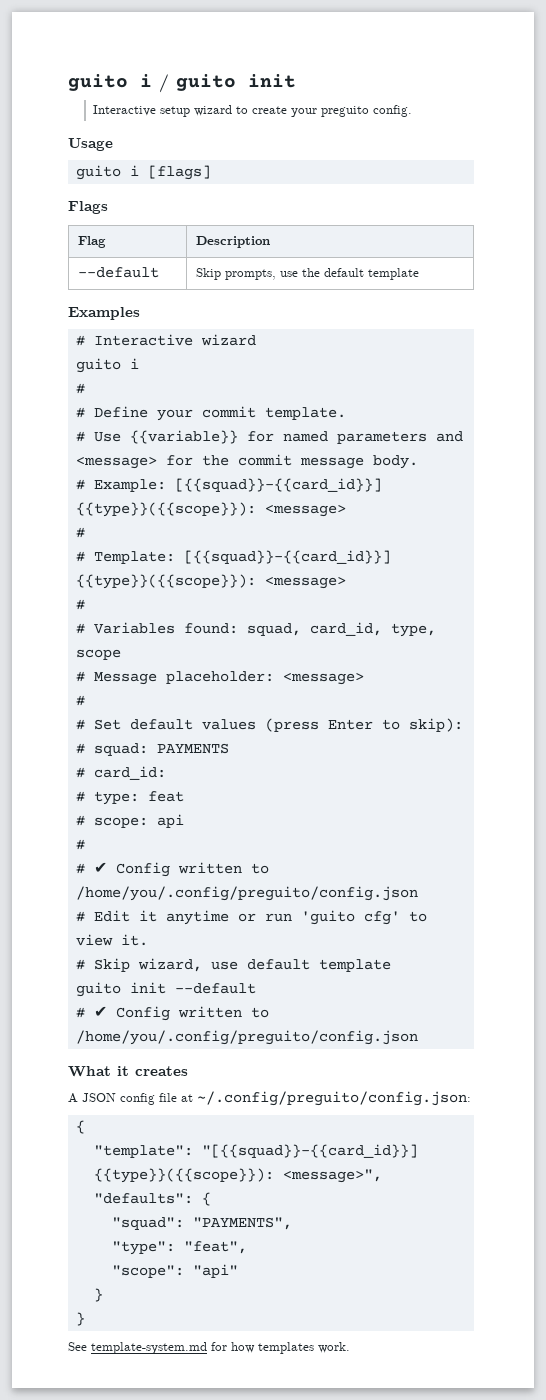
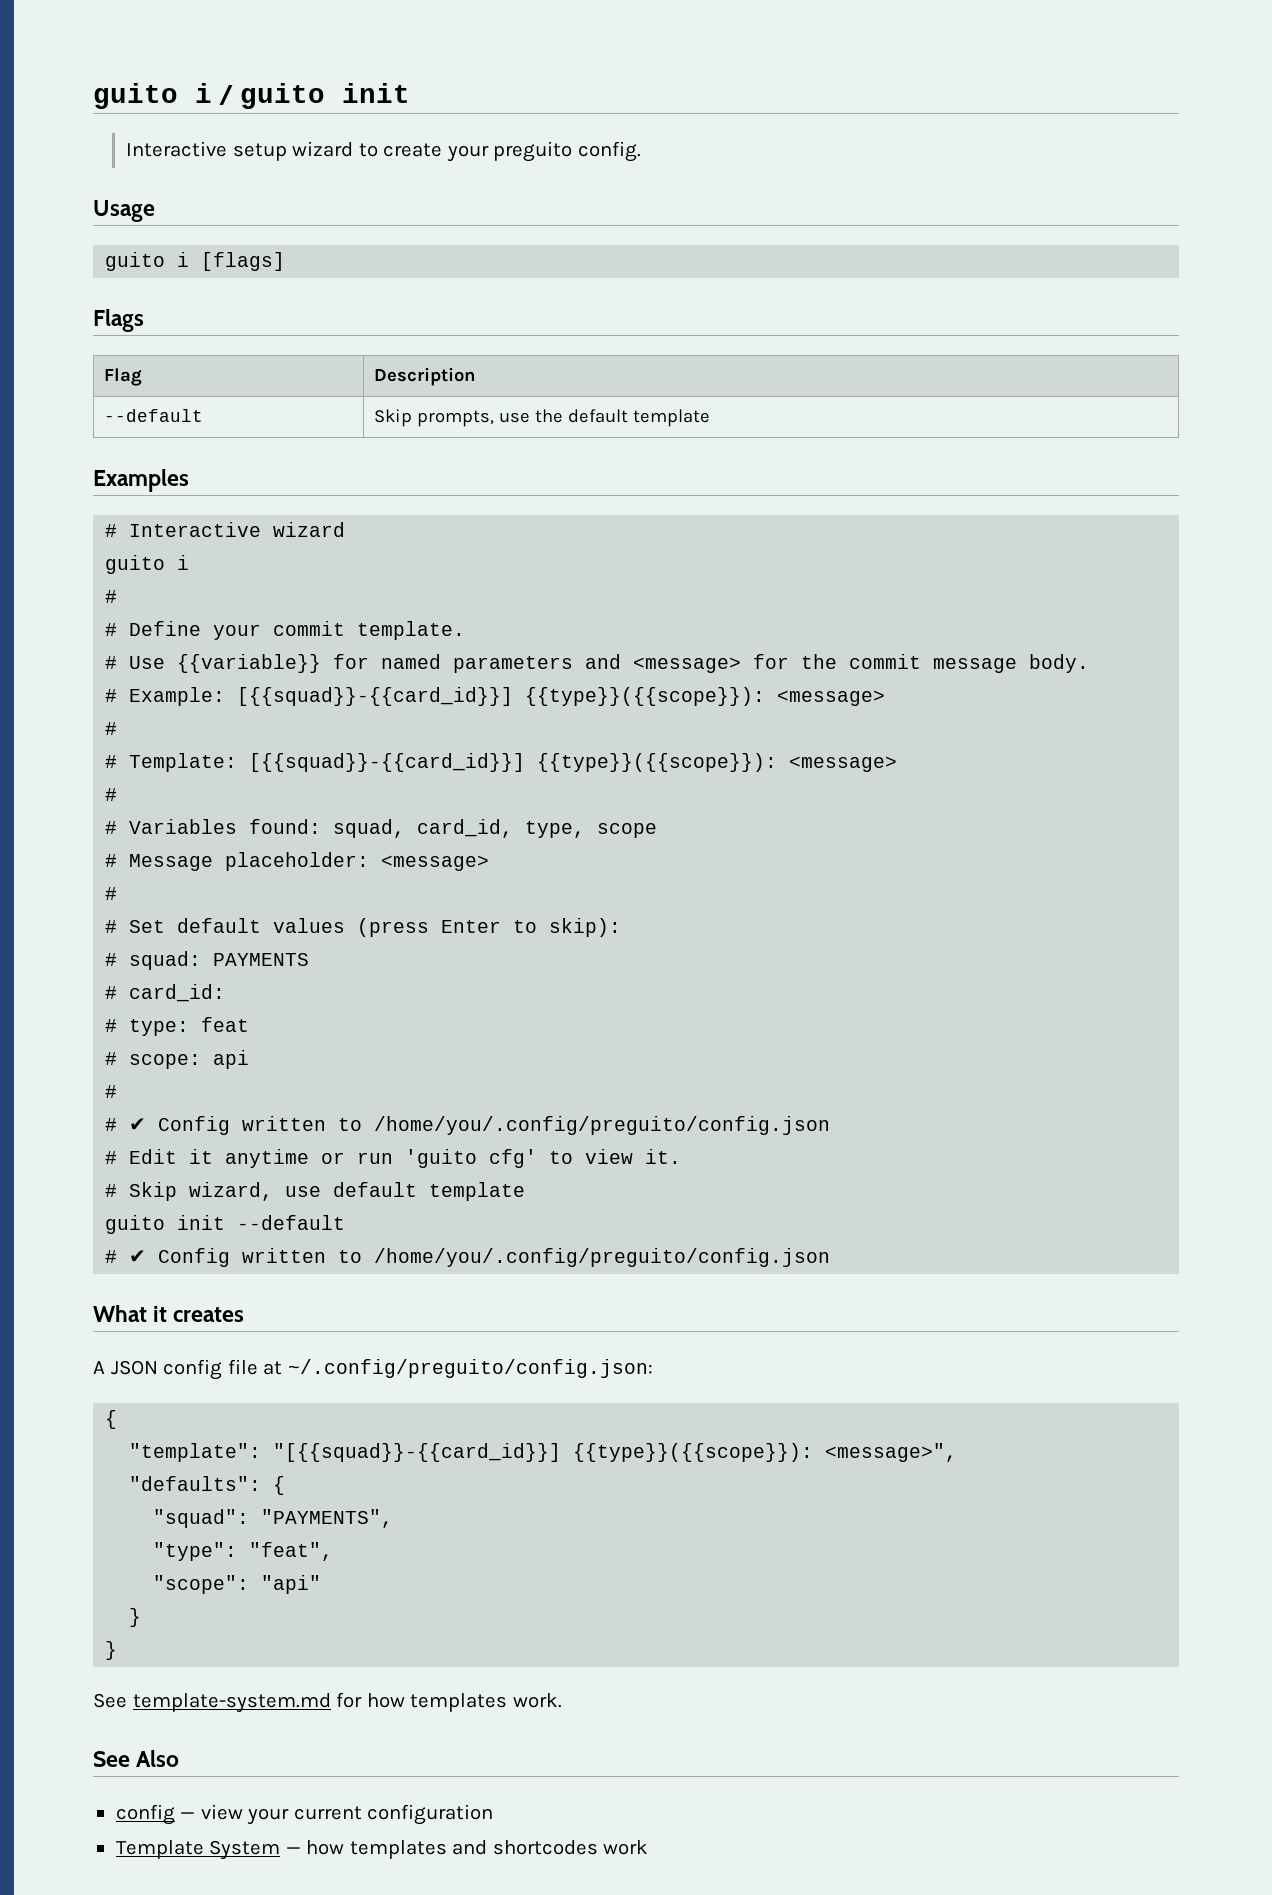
(350, 1347) none -> [93,1750,180,1767] [115,1804,494,1825] [115,1840,649,1860] // See Also // config — view your current configuration // Template System — how templates and shortcodes work

